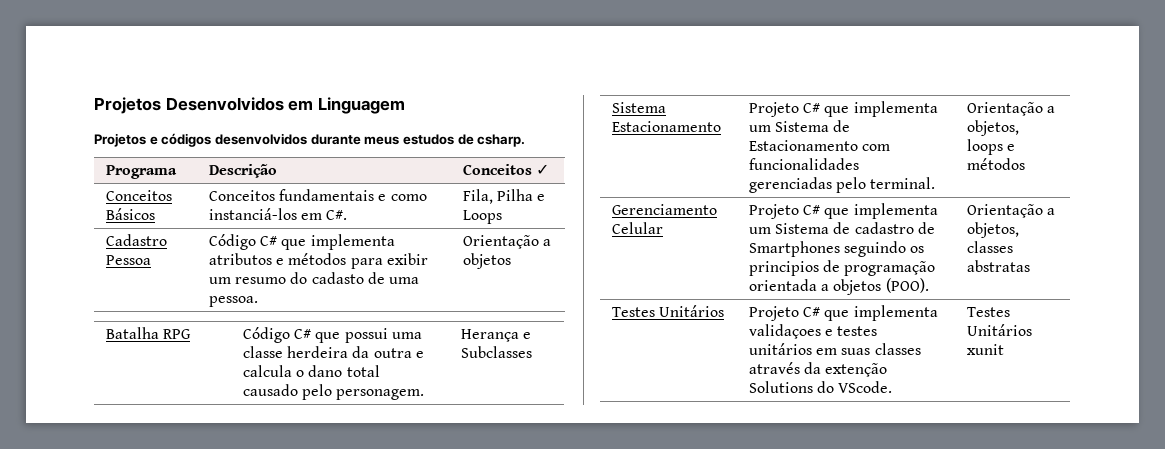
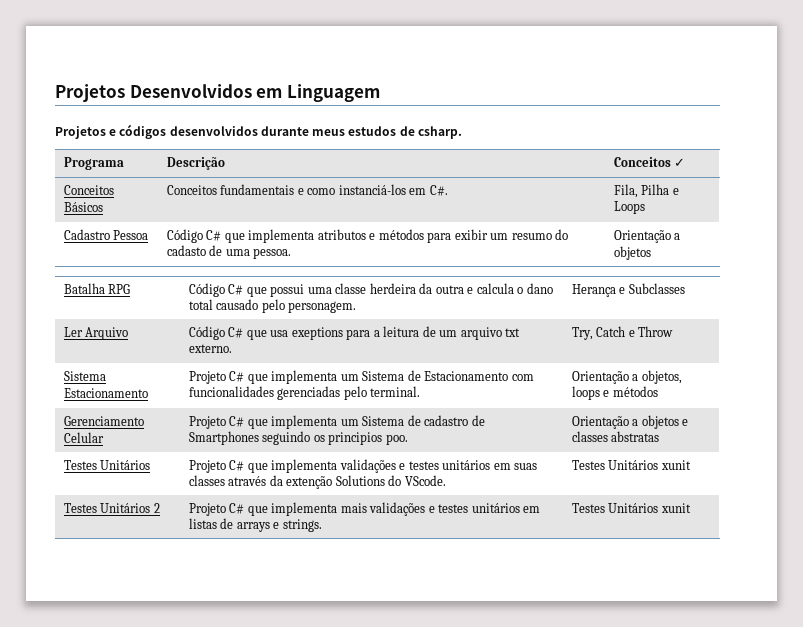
(533, 352) none -> [63,327,129,340] [188,326,521,340] [188,344,232,353] [571,326,674,340] // Ler Arquivo | Código C# que usa exeptions para a leitura de um arquivo txt externo. | Try, Catch e Throw
[823,260,936,276] [749,278,929,295] [967,204,1056,218] [967,222,1020,238] de programação orientada a objetos (POO). | Orientação a objetos, -> [385,434,408,445] [571,415,689,429] poo. | Orientação a objetos e
[749,324,822,339] validaçoes -> [339,459,396,473] validações
(1005, 349) none -> [63,503,160,513] [188,502,541,516] [188,518,322,532] [571,503,691,513] // Testes Unitários 2 | Projeto C# que implementa mais validações e testes unitários em listas de arrays e strings. | Testes Unitários xunit

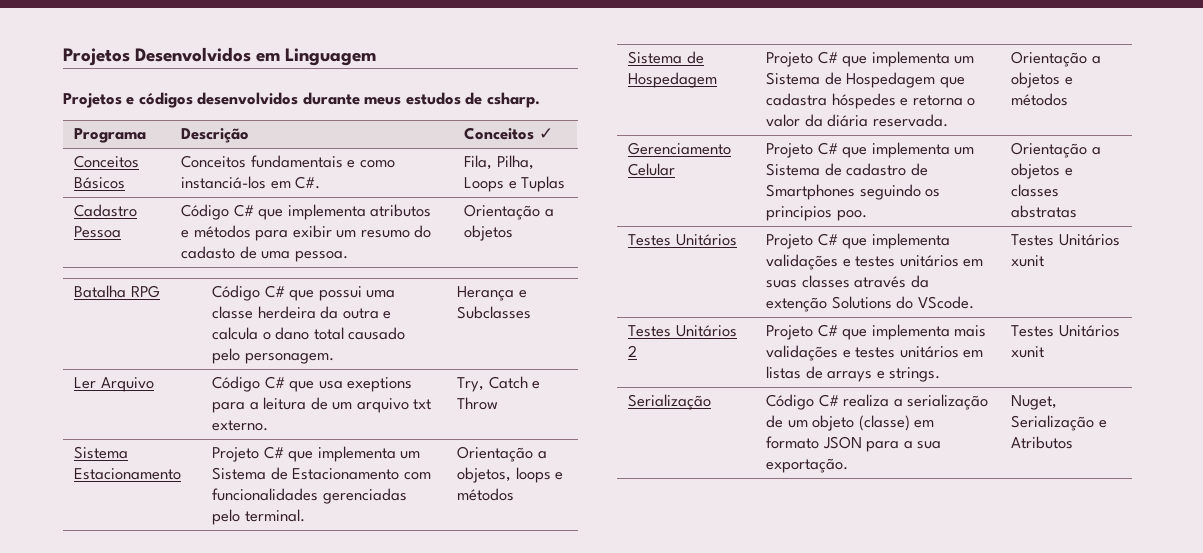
[641,184,679,195] [613,201,645,214] Pilha e Loops -> [496,155,534,170] [464,176,566,192] Pilha, Loops e Tuplas
(658, 391) none -> [628,51,704,64] [628,72,718,88] [766,51,975,67] [766,72,965,88] [766,93,976,109] [766,114,948,127] [1011,51,1101,67] [1011,72,1073,88] [1011,93,1069,106] // Sistema de Hospedagem | Projeto C# que implementa um Sistema de Hospedagem que cadastra hóspedes e retorna o valor da diária reservada. | Orientação a objetos e métodos
(691, 508) none -> [628,394,712,410] [766,394,989,410] [766,415,935,431] [766,436,942,452] [766,458,849,473] [1011,395,1058,410] [1011,415,1107,431] [1011,436,1074,449] // Serialização | Código C# realiza a serialização de um objeto (classe) em formato JSON para a sua exportação. | Nuget, Serialização e Atributos

